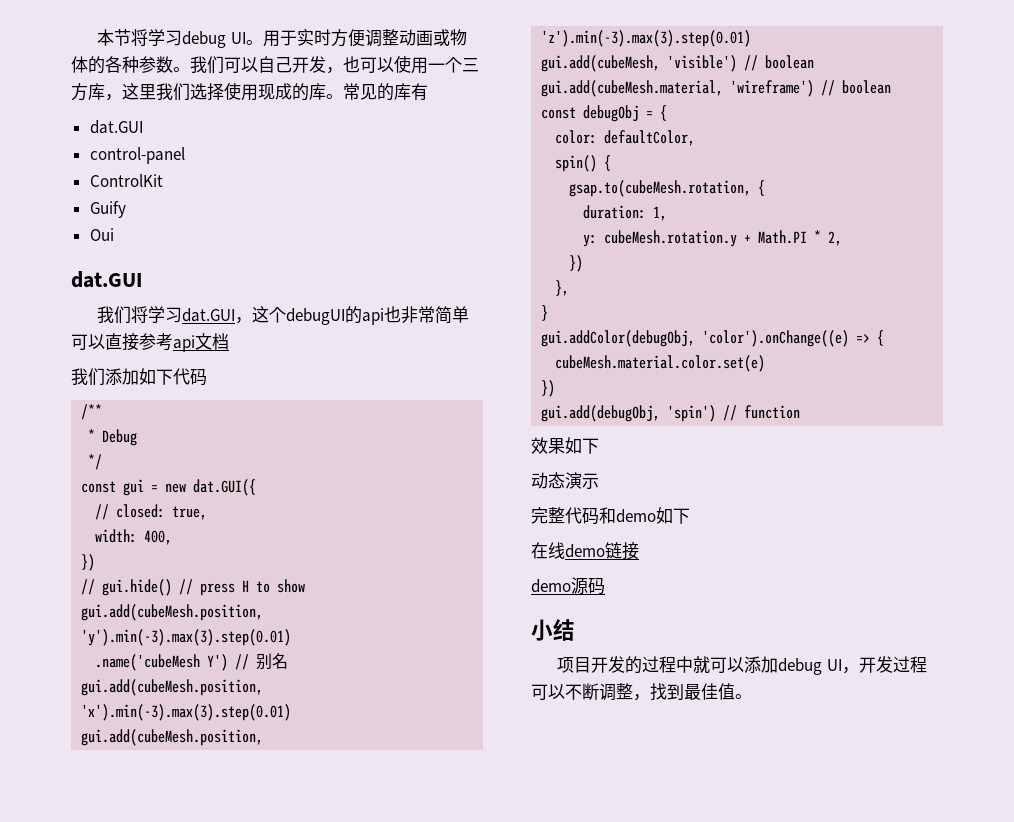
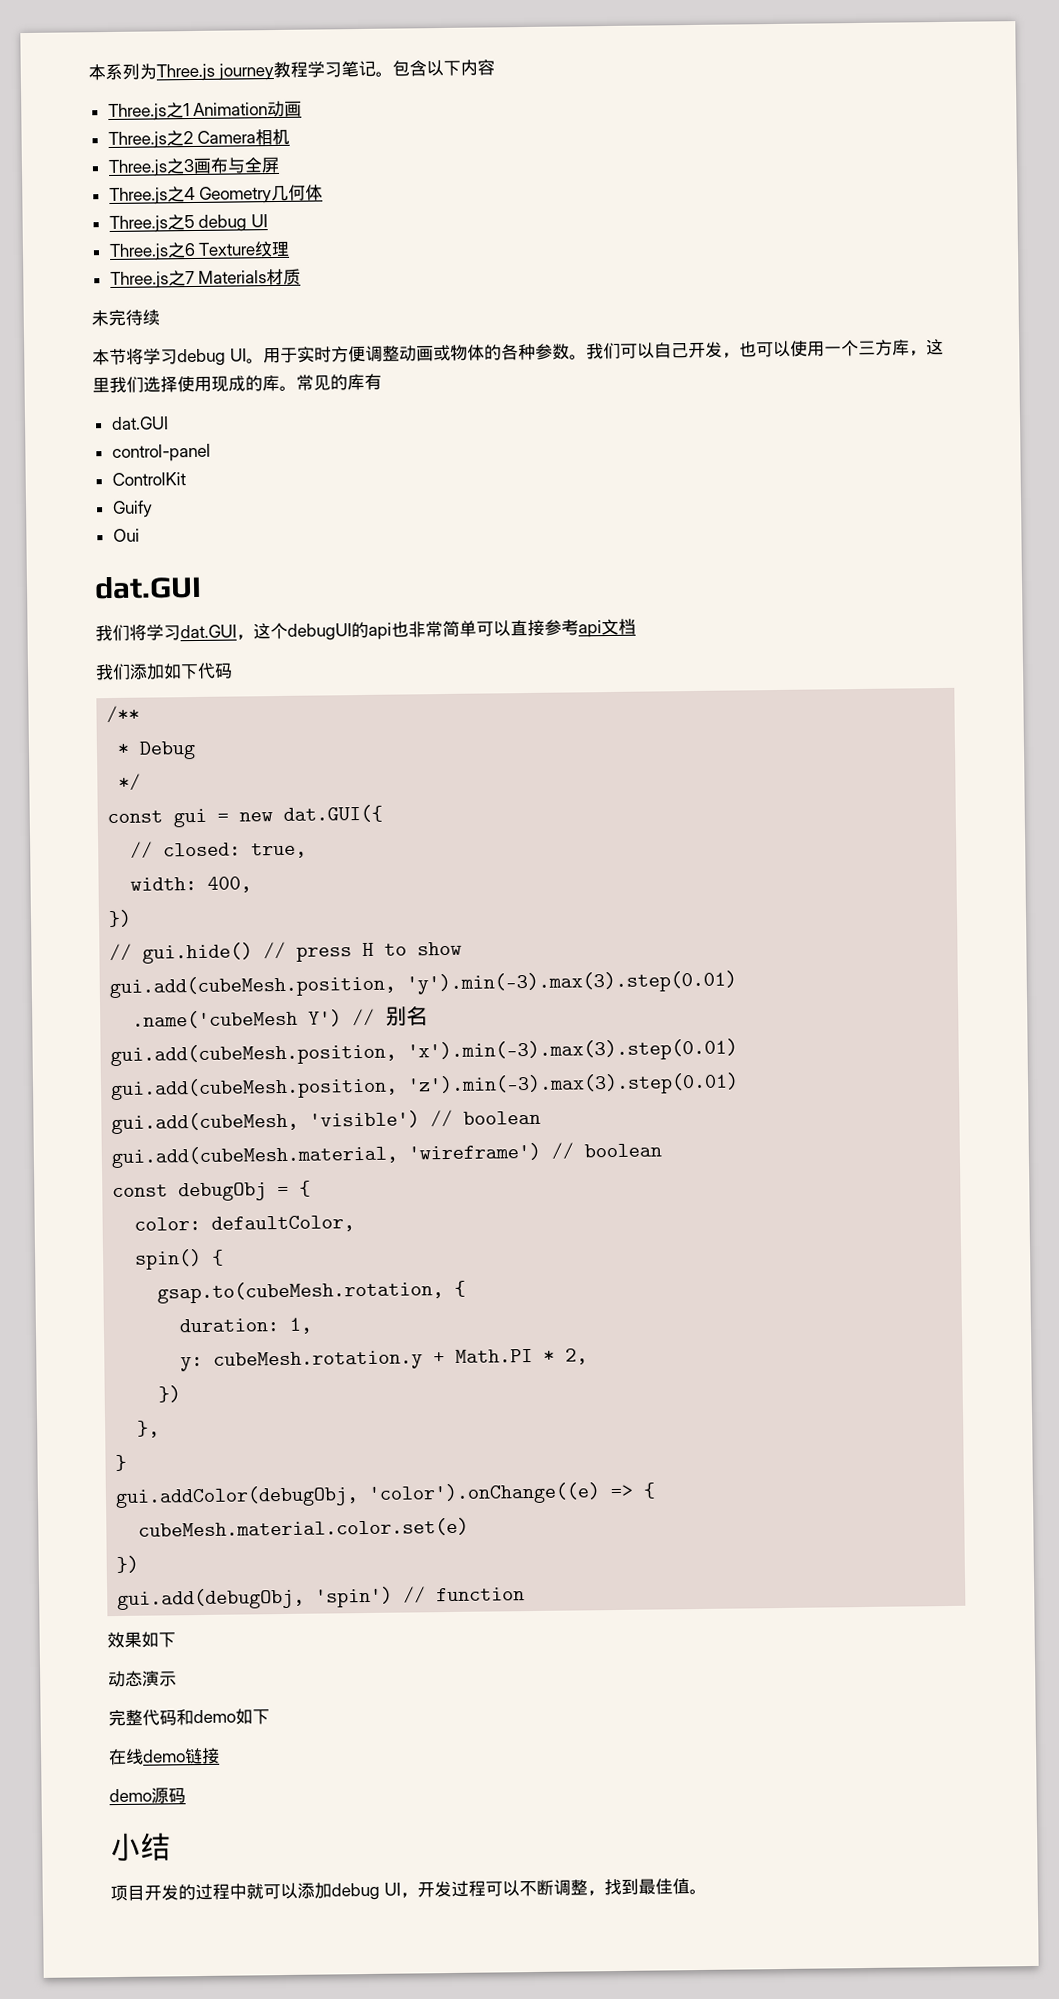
[97,29,115,46] 本 -> [88,59,495,82] [107,100,303,122] [107,128,291,150] [107,156,280,178] [108,184,324,206] [108,214,268,234] [108,240,291,262] [109,268,302,290] [91,309,160,327] [92,349,110,366] 本系列为Three.js journey教程学习笔记。包含以下内容 // Three.js之1 Animation动画 // Three.js之2 Camera相机 // Three.js之3画布与全屏 // Three.js之4 Geometry几何体 // Three.js之5 debug UI // Three.js之6 Texture纹理 // Three.js之7 Materials材质 // 未完待续 // 本

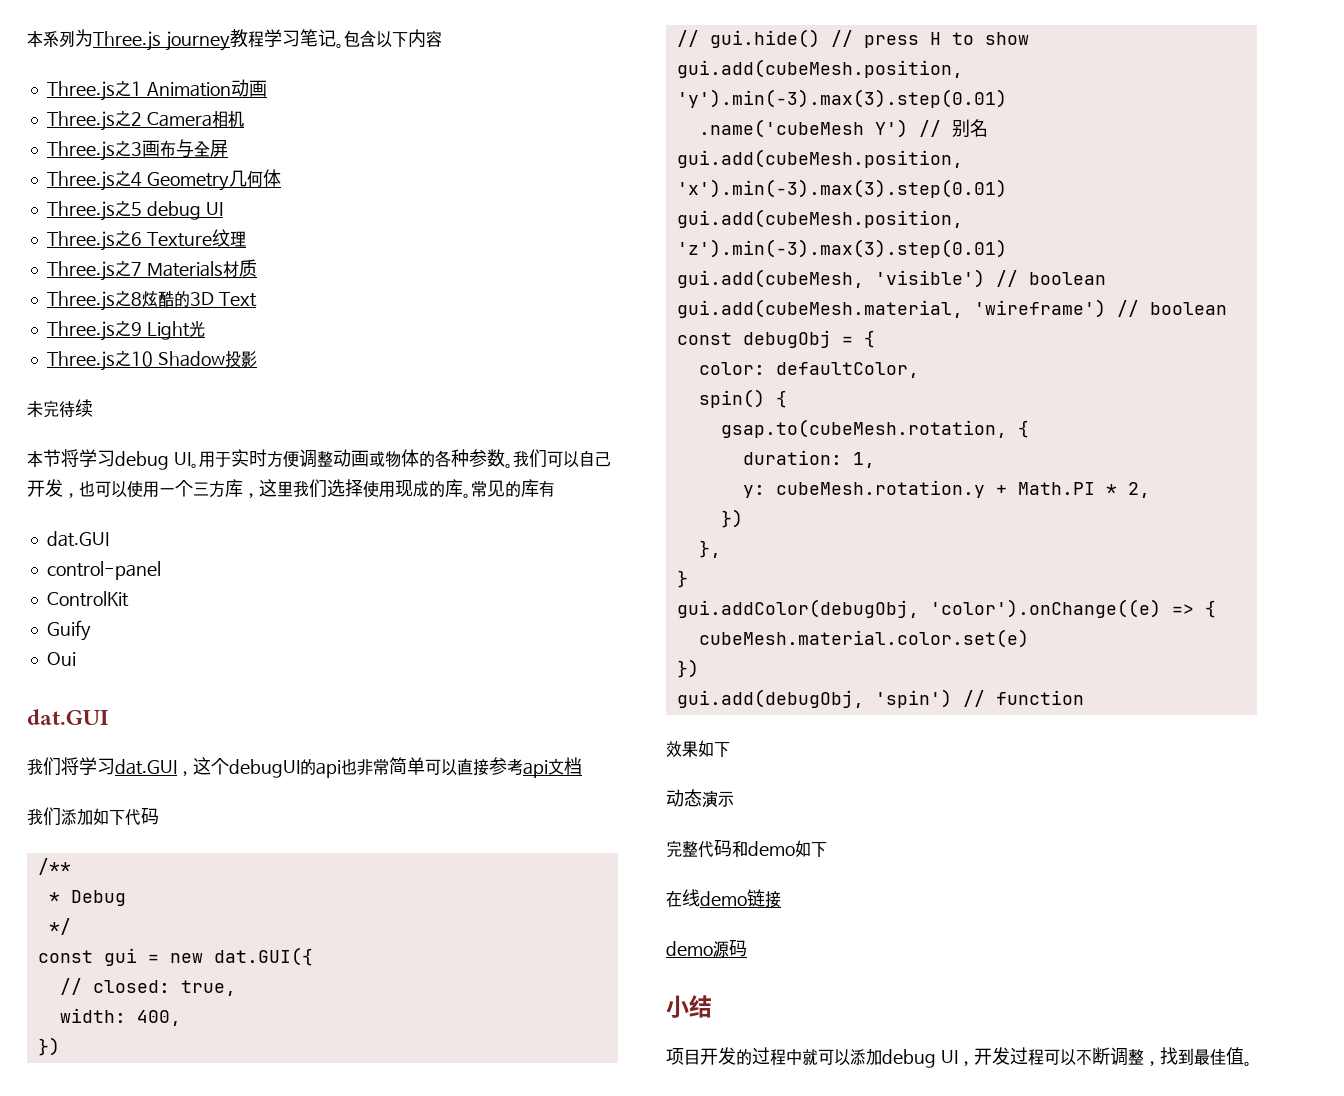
(302, 276) none -> [46,290,257,311] [46,321,205,341] [46,351,257,371] // Three.js之8炫酷的3D Text // Three.js之9 Light光 // Three.js之10 Shadow投影

